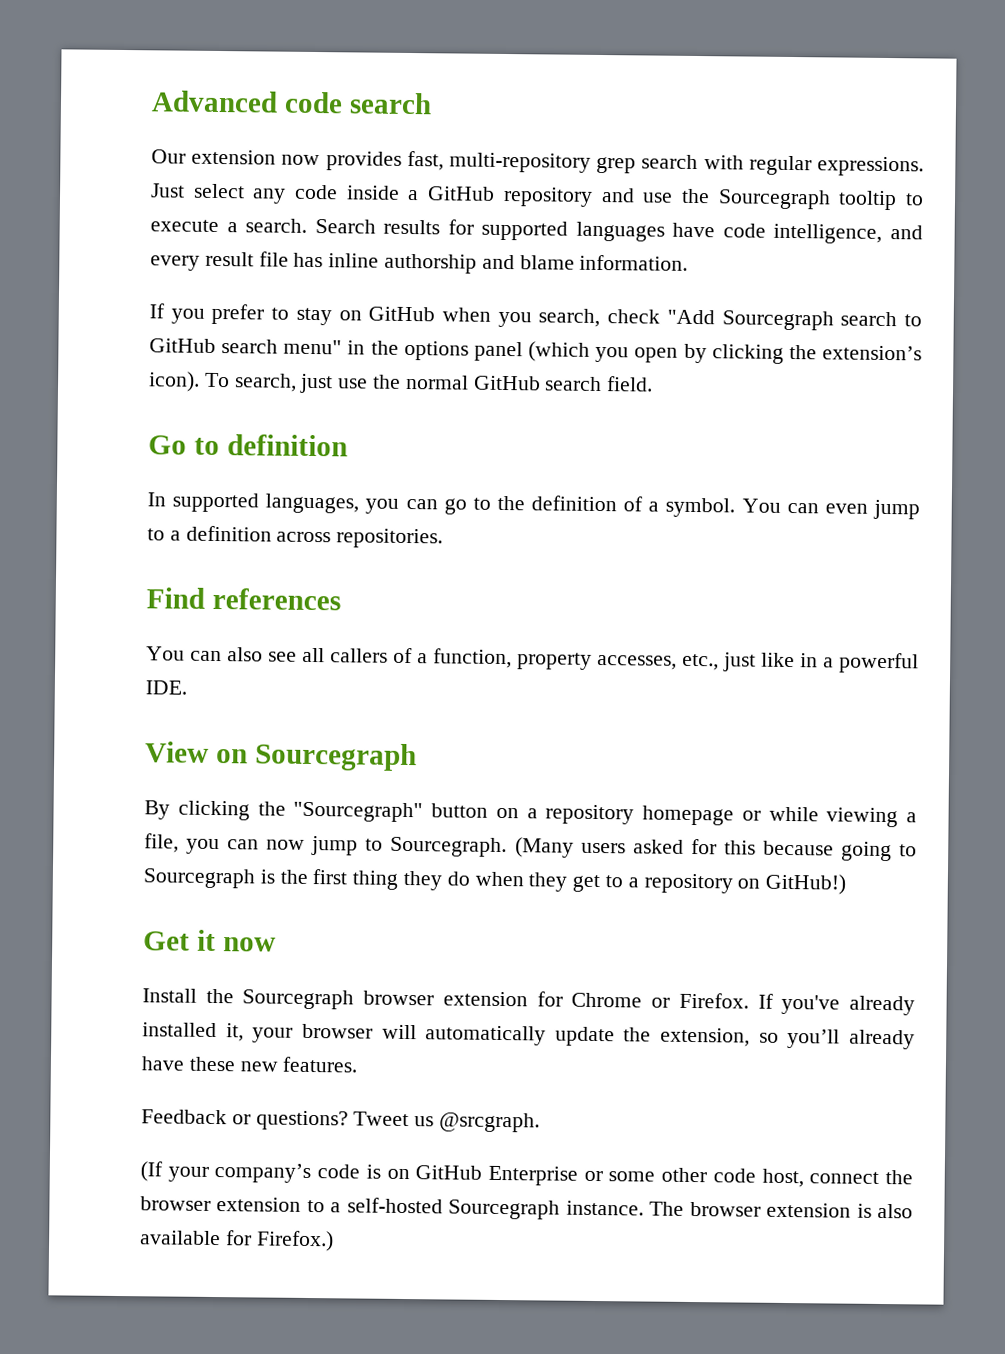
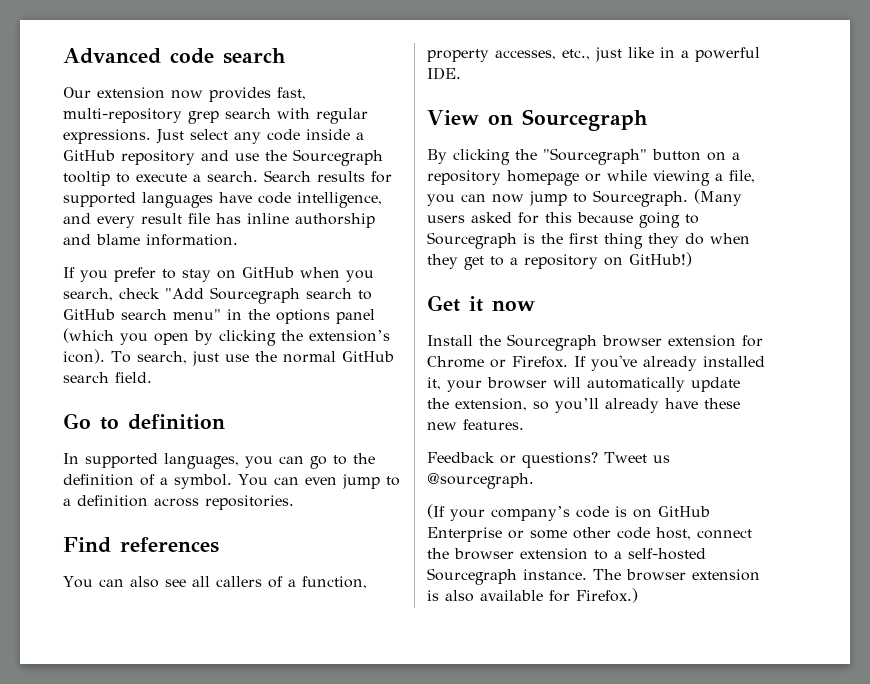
[439,1112,541,1133] @srcgraph. -> [427,473,534,489] @sourcegraph.

